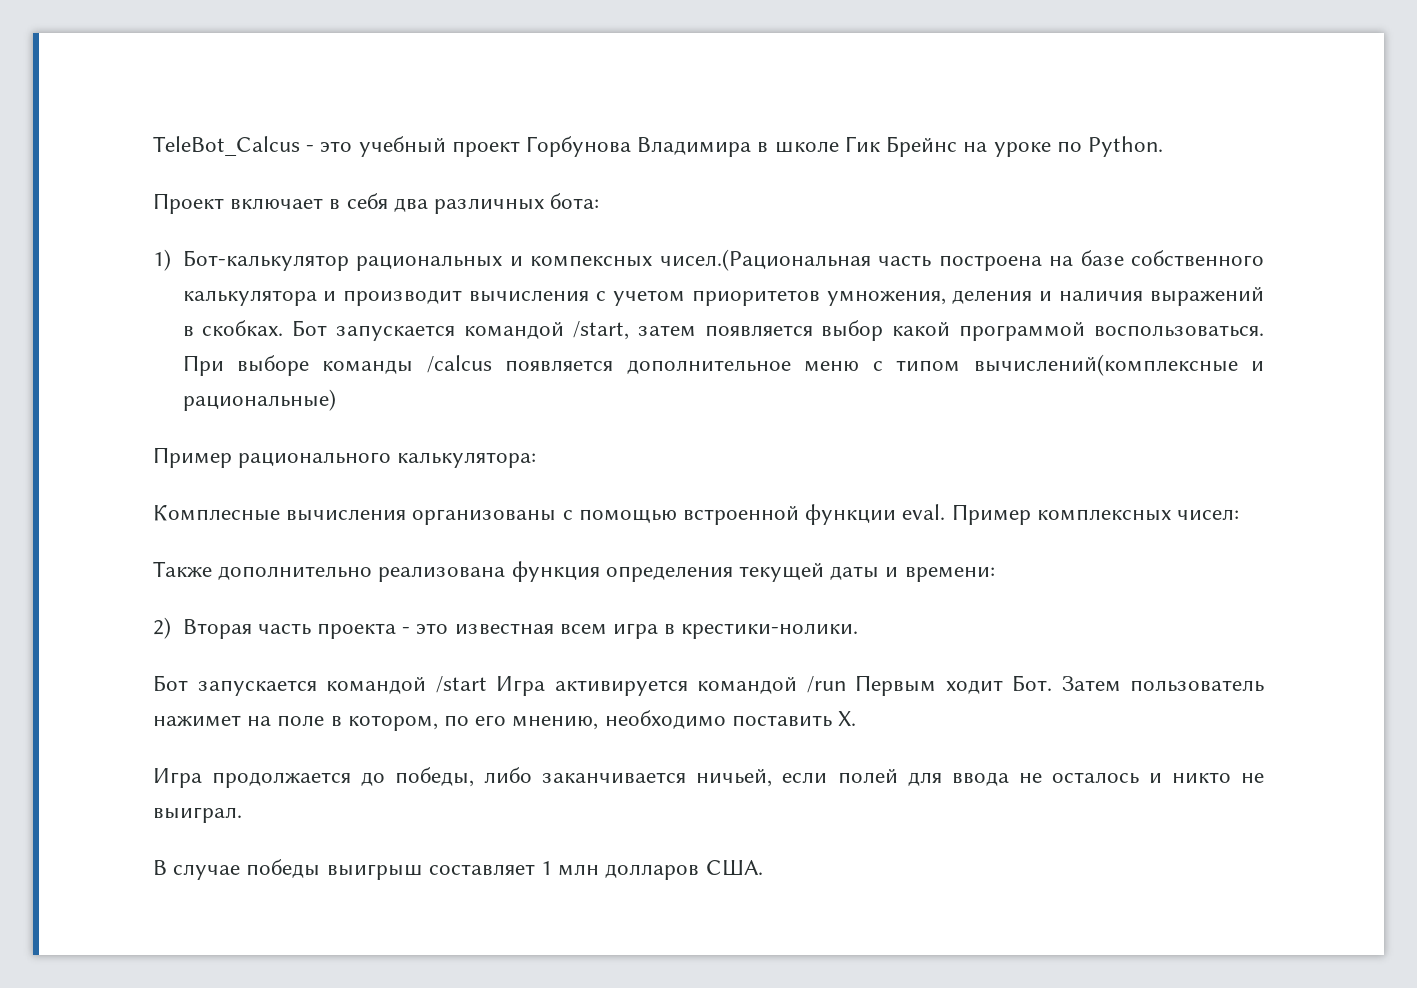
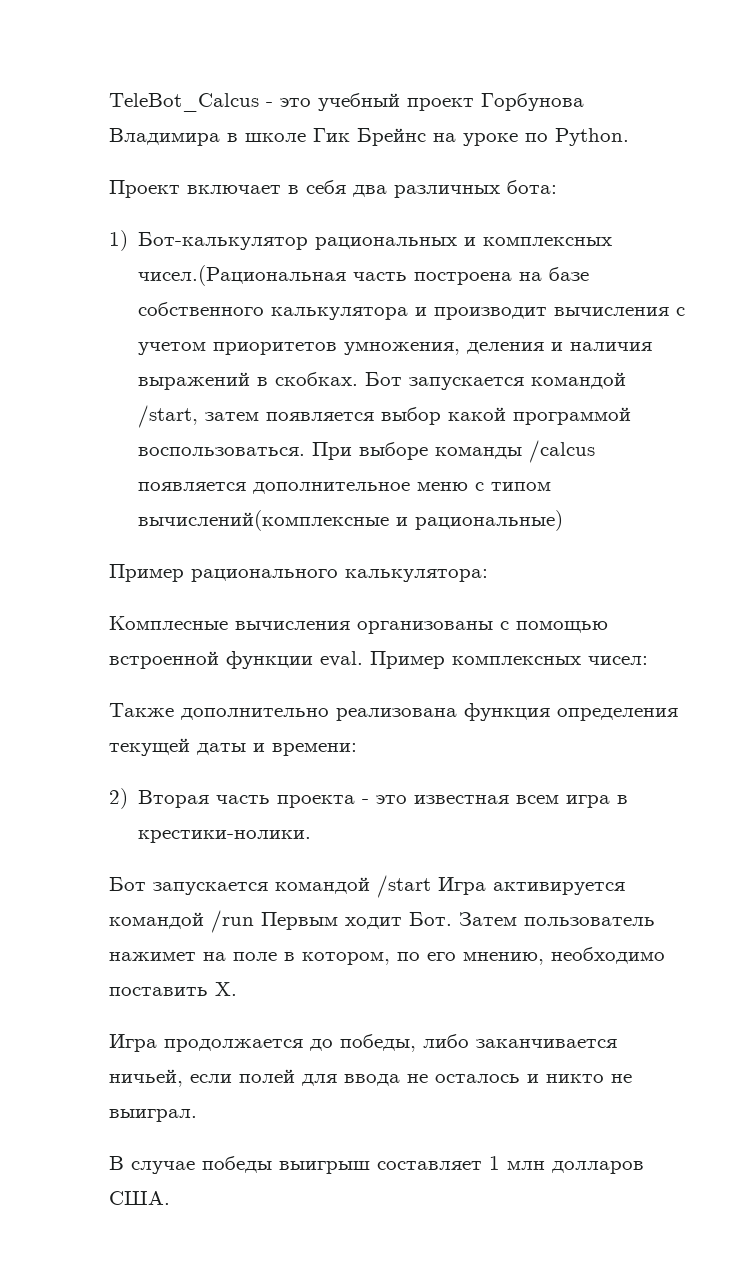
[530,255,653,267] компексных -> [483,237,613,246] комплексных

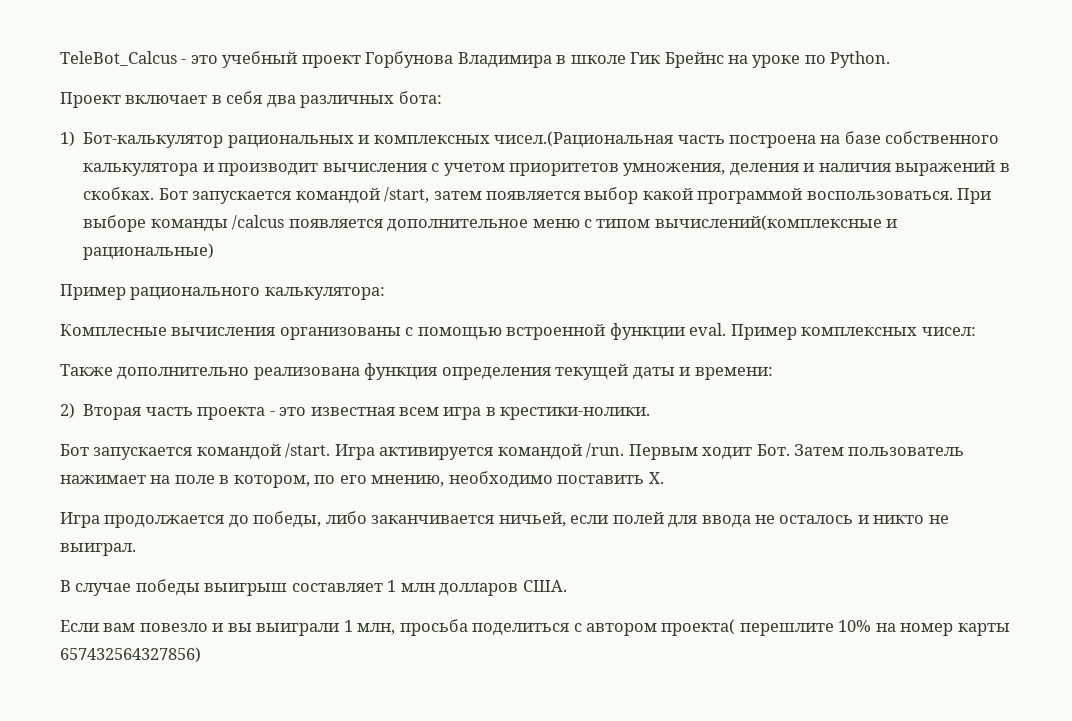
[377,875,431,898] /start -> [285,443,331,458] /start.
[211,910,254,933] /run -> [586,443,625,458] /run.
[109,952,196,961] нажимет -> [60,475,146,484] нажимает
(170, 1198) none -> [60,619,1010,636] [60,647,201,663] // Если вам повезло и вы выиграли 1 млн, просьба поделиться с автором проекта( перешлите 10% на номер карты 657432564327856)

